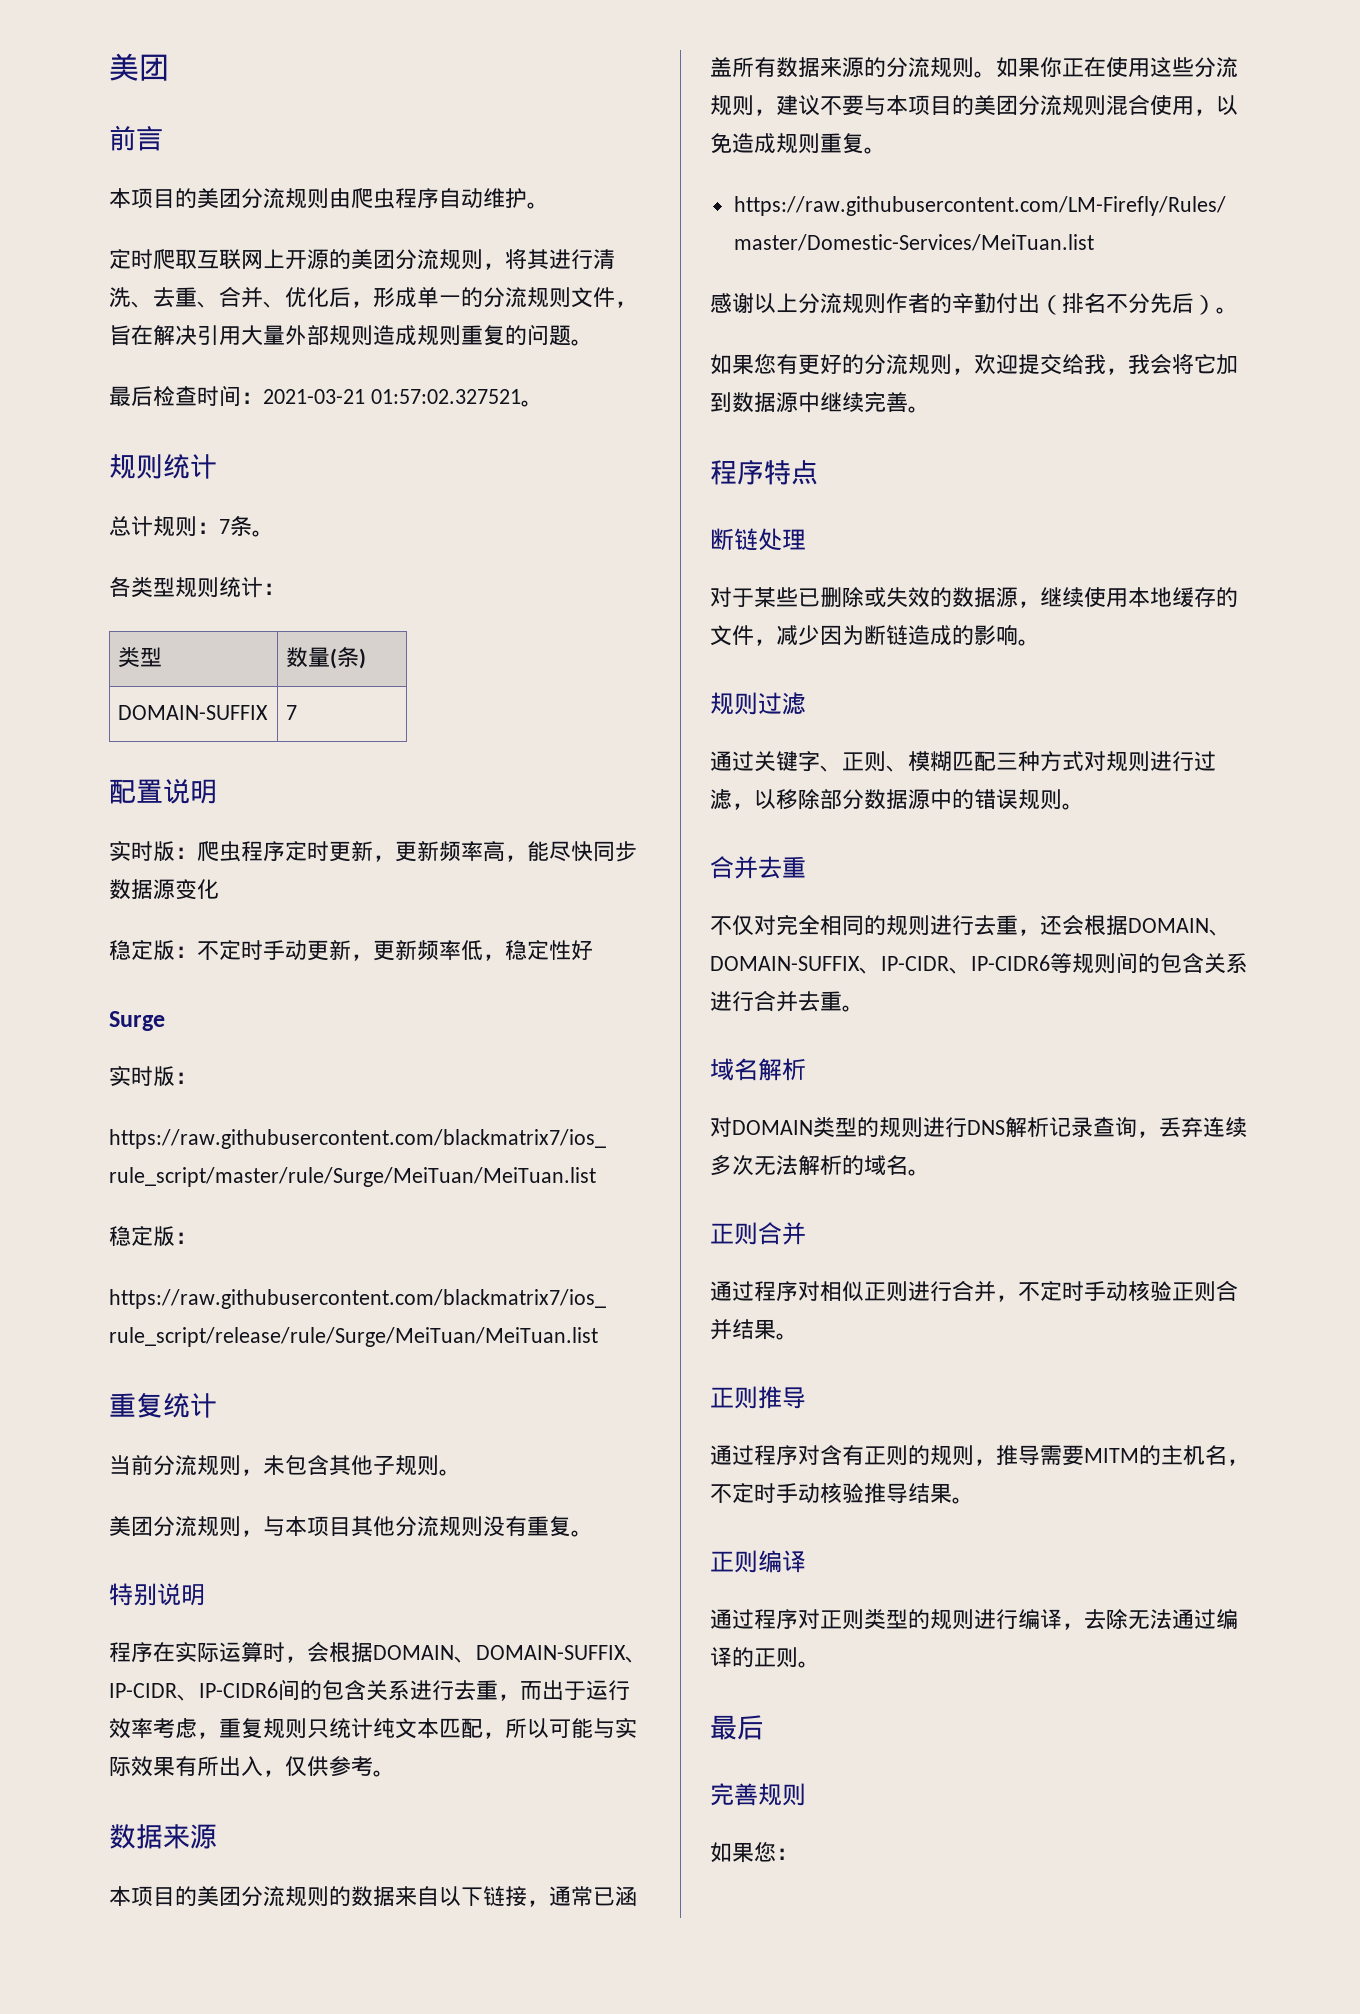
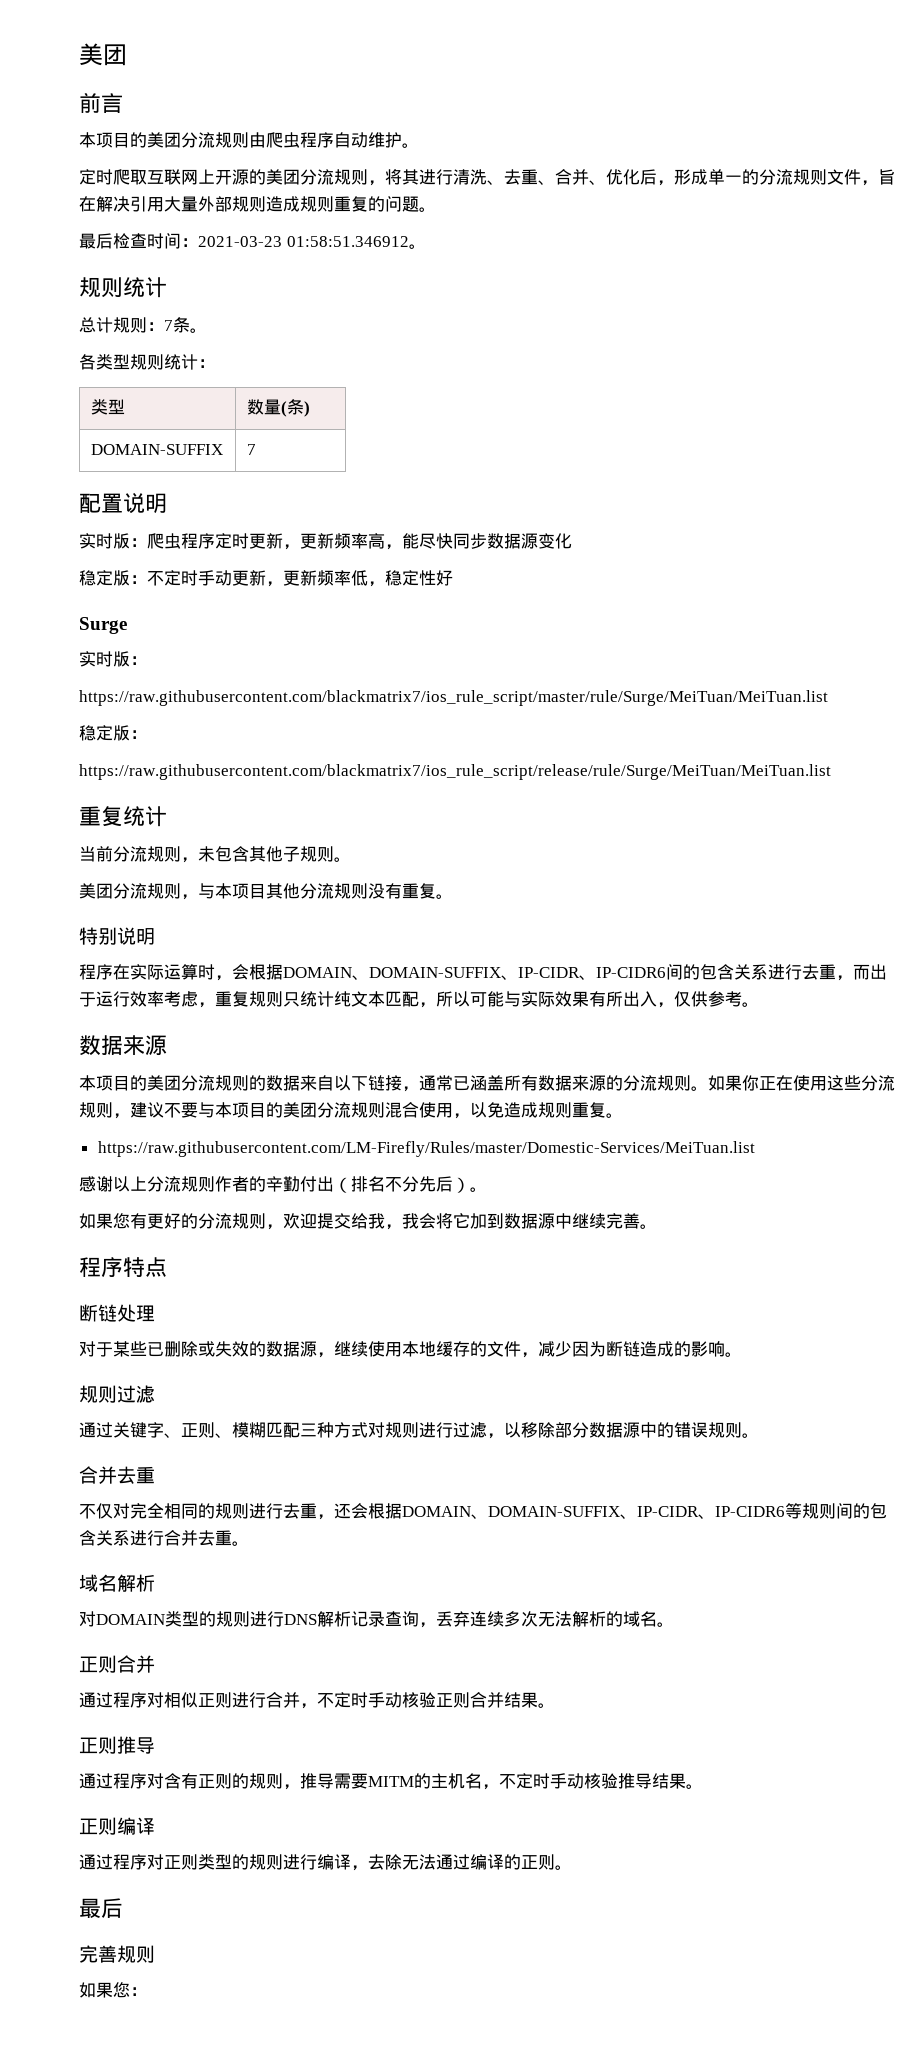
[263,389,521,404] 2021-03-21 01:57:02.327521 -> [198,236,409,247] 2021-03-23 01:58:51.346912

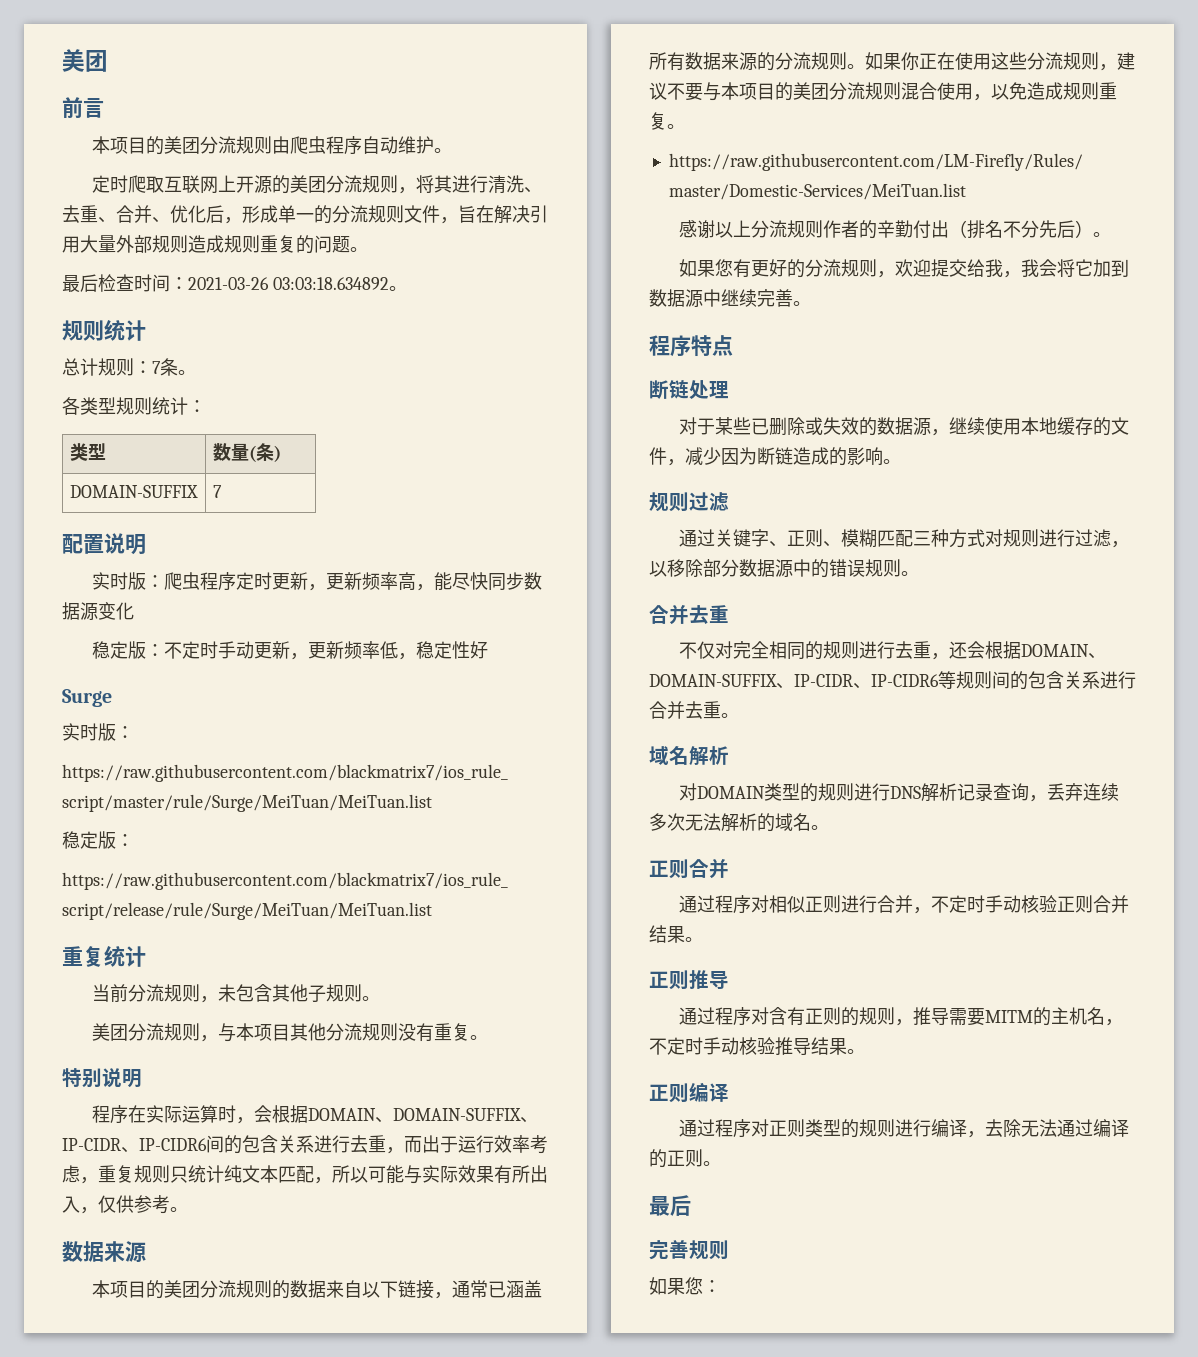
[198,236,409,247] 2021-03-23 01:58:51.346912 -> [188,277,389,290] 2021-03-26 03:03:18.634892

